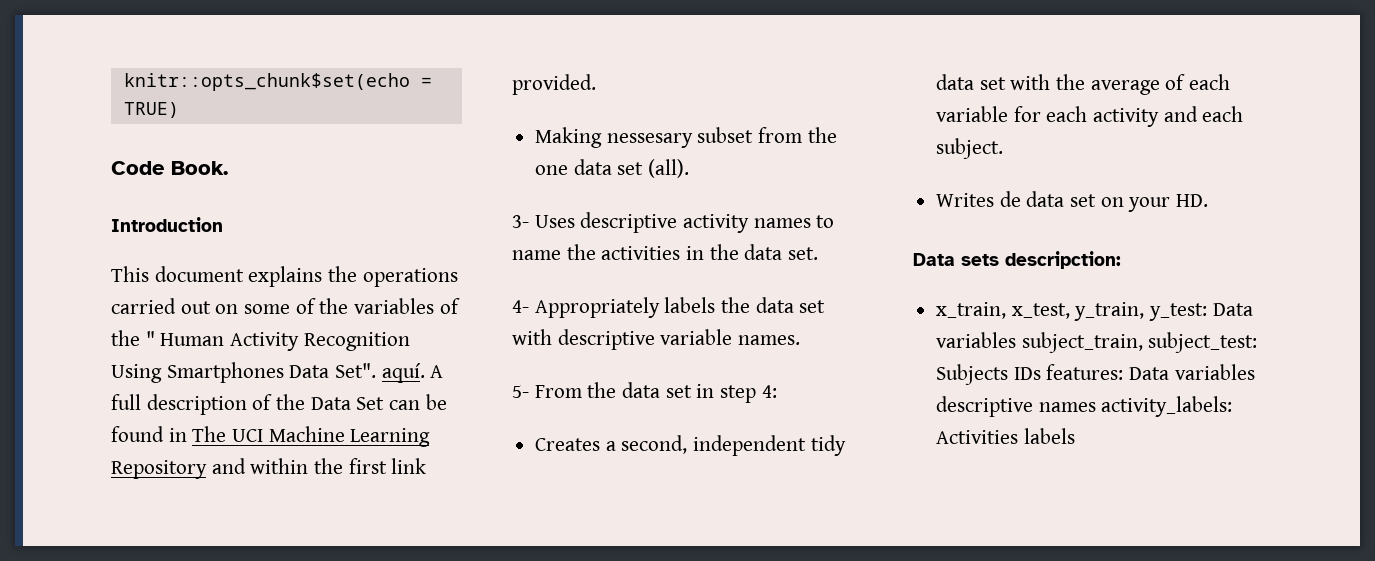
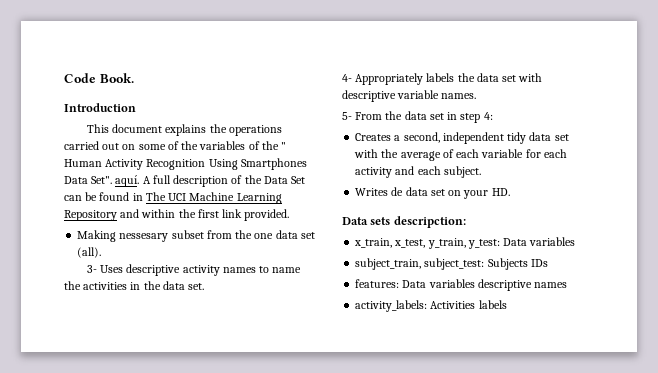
[123,73,432,91] [123,102,179,118] knitr::opts_chunk$set(echo = TRUE) // -> (64, 78) none
(1017, 340) none -> (576, 241) //
(1041, 373) none -> (548, 263) //
(1096, 407) none -> (568, 285) //

